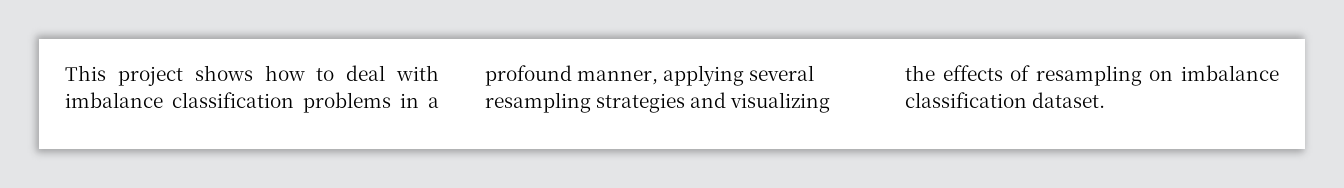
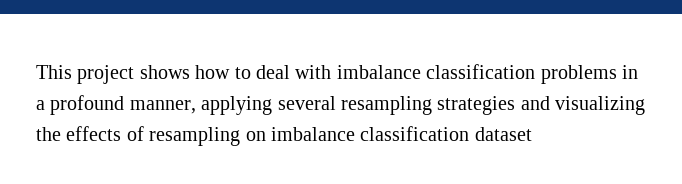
[1032,92,1106,108] dataset. -> [474,127,532,141] dataset

